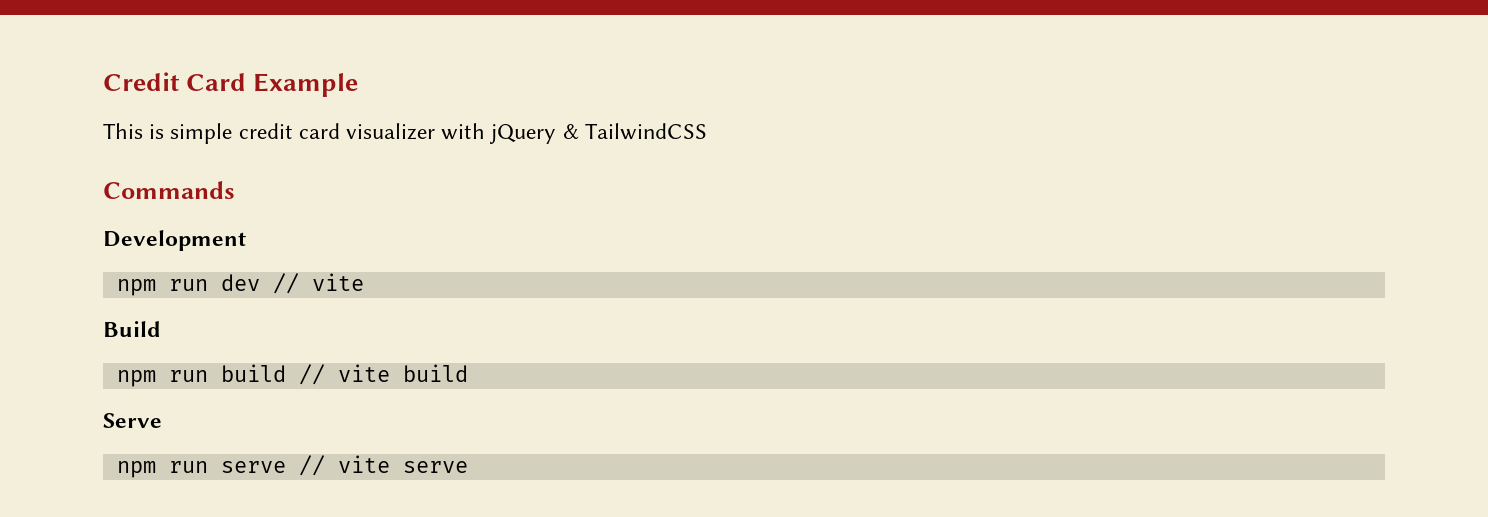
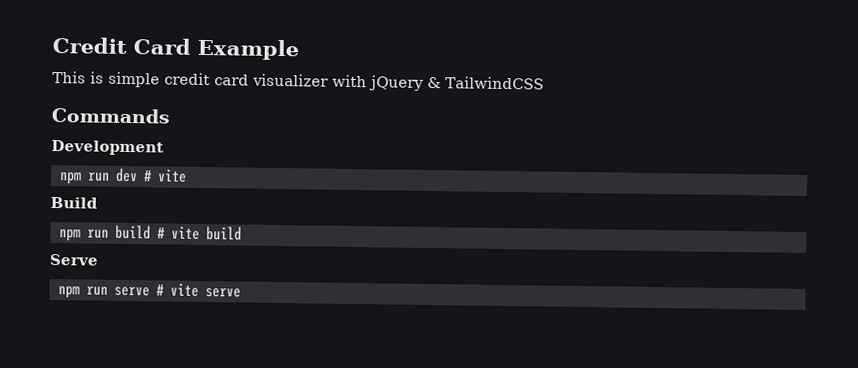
[272,273,299,294] // -> [144,170,152,182] #
[298,364,325,385] // -> [157,227,165,239] #
[298,455,325,476] // -> [156,284,164,296] #

